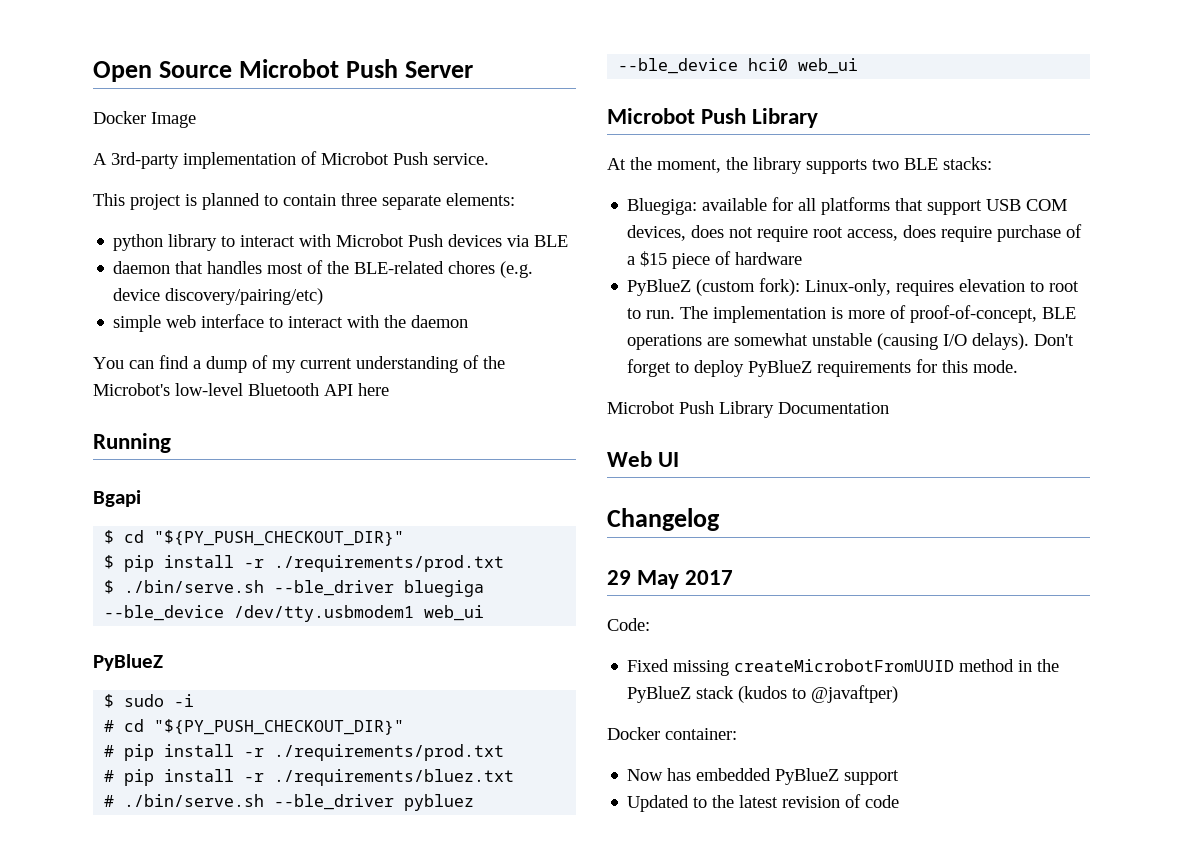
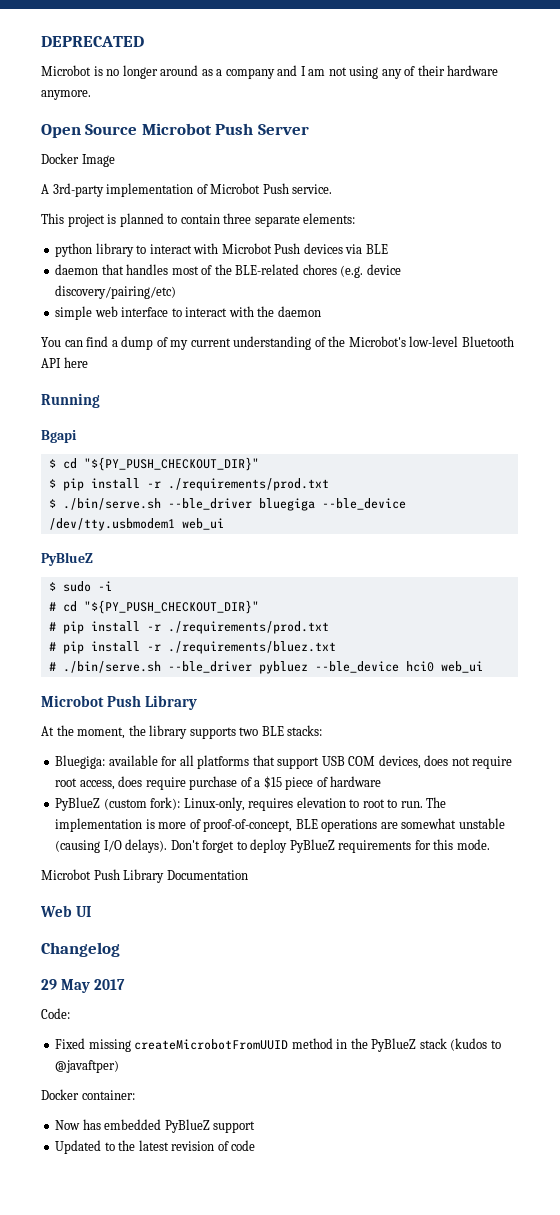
(93, 71) none -> [41,36,144,47] [41,65,499,79] [41,90,91,100] DEPRECATED // Microbot is no longer around as a company and I am not using any of their hardware anymore. //

